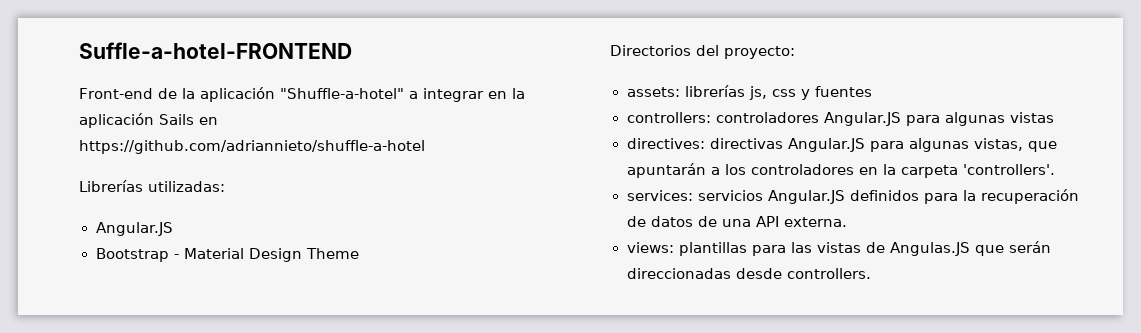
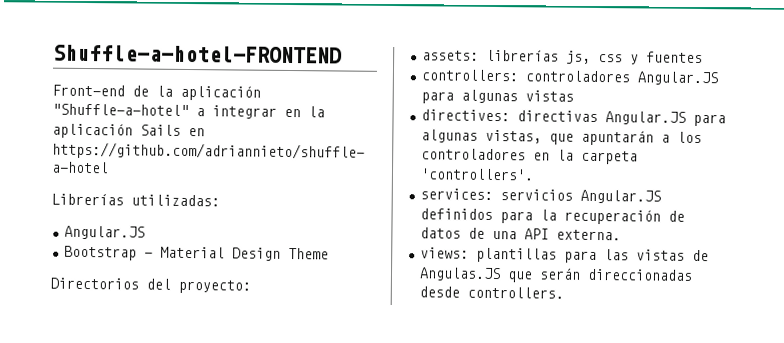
[79,42,352,59] Suffle-a-hotel-FRONTEND -> [53,44,342,64] Shuffle-a-hotel-FRONTEND

